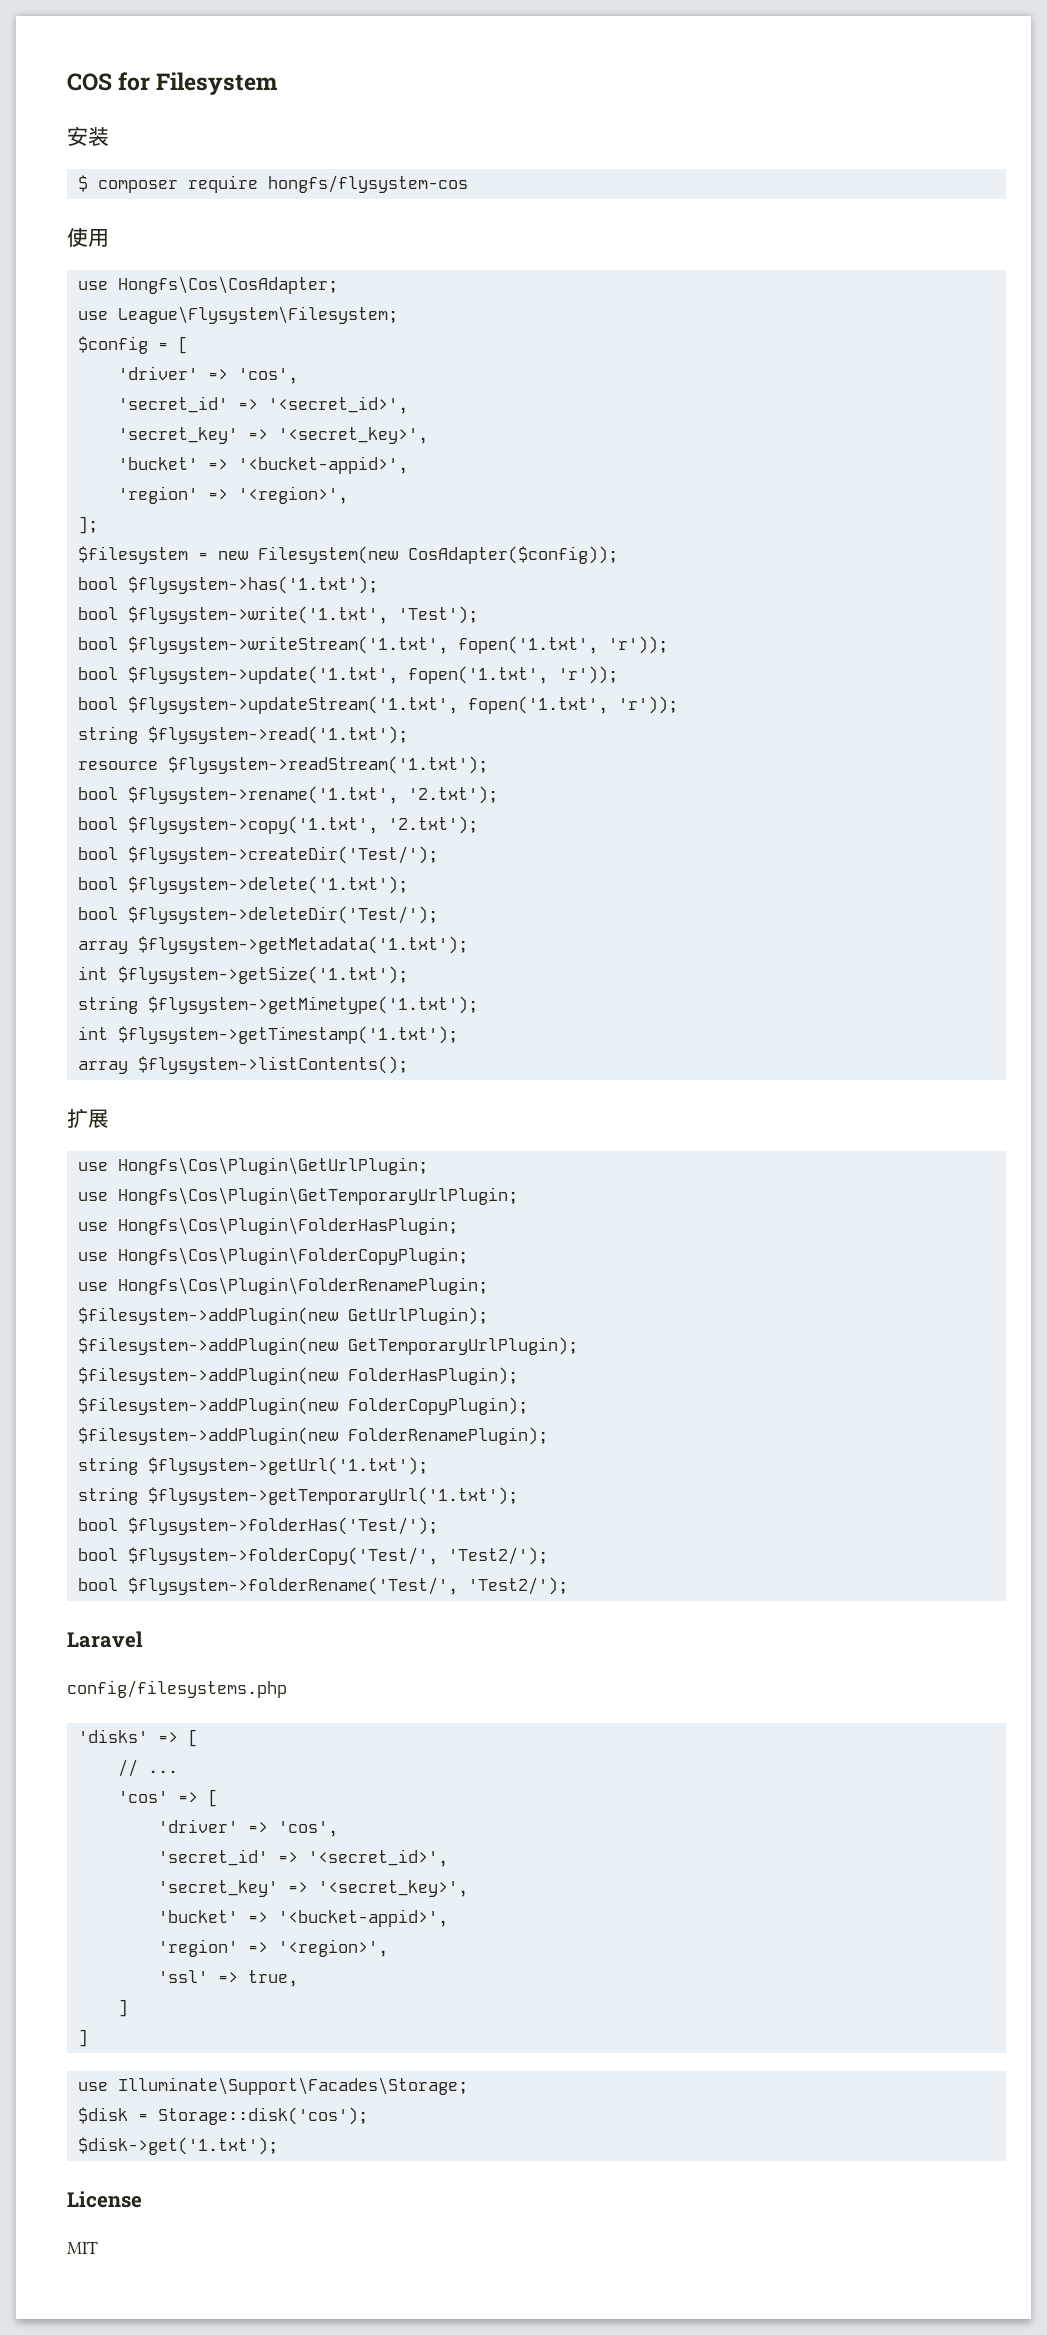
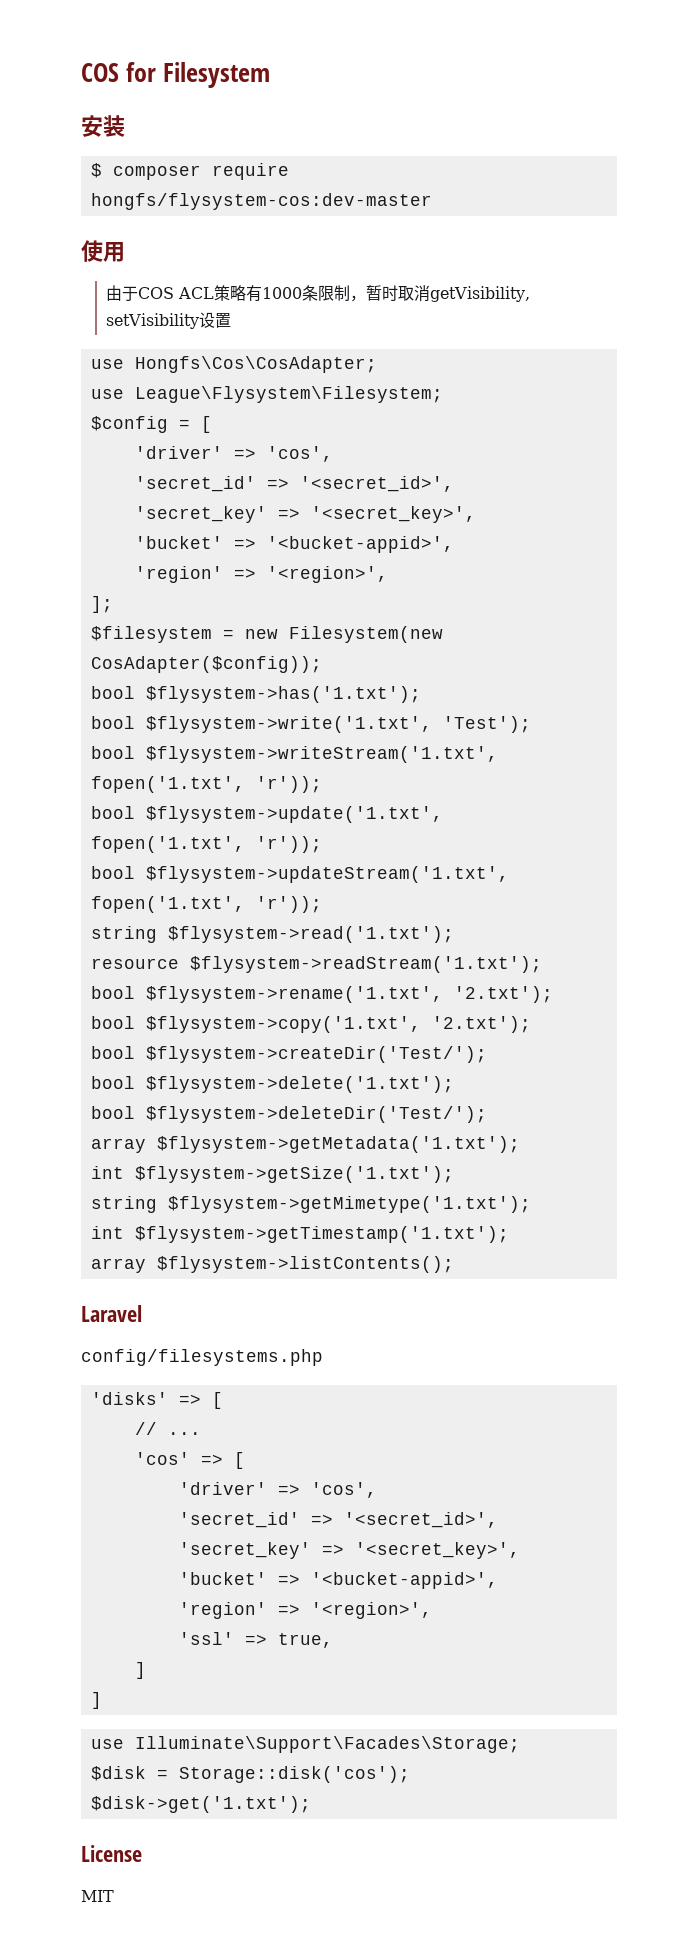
[267,175,468,193] hongfs/flysystem-cos -> [90,193,432,210] hongfs/flysystem-cos:dev-master
(109, 238) none -> [106,285,531,302] [106,312,232,329] // 由于COS ACL策略有1000条限制，暂时取消getVisibility, setVisibility设置
[67,1108,109,1128] [77,1157,428,1175] [77,1187,518,1205] [77,1217,458,1235] [77,1247,468,1265] [77,1277,488,1295] [77,1307,488,1325] [77,1337,578,1355] [77,1367,518,1385] [77,1397,528,1415] [77,1427,548,1445] [77,1457,428,1475] [77,1487,518,1505] [77,1517,438,1535] [77,1547,548,1565] [77,1577,568,1595] // 扩展 // use Hongfs\Cos\Plugin\GetUrlPlugin; // use Hongfs\Cos\Plugin\GetTemporaryUrlPlugin; // use Hongfs\Cos\Plugin\FolderHasPlugin; // use Hongfs\Cos\Plugin\FolderCopyPlugin; // use Hongfs\Cos\Plugin\FolderRenamePlugin; // $filesystem->addPlugin(new GetUrlPlugin); // $filesystem->addPlugin(new GetTemporaryUrlPlugin); // $filesystem->addPlugin(new FolderHasPlugin); // $filesystem->addPlugin(new FolderCopyPlugin); // $filesystem->addPlugin(new FolderRenamePlugin); // string $flysystem->getUrl('1.txt'); // string $flysystem->getTemporaryUrl('1.txt'); // bool $flysystem->folderHas('Test/'); // bool $flysystem->folderCopy('Test/', 'Test2/'); // bool $flysystem->folderRename('Test/', 'Test2/'); -> (454, 1264) none

